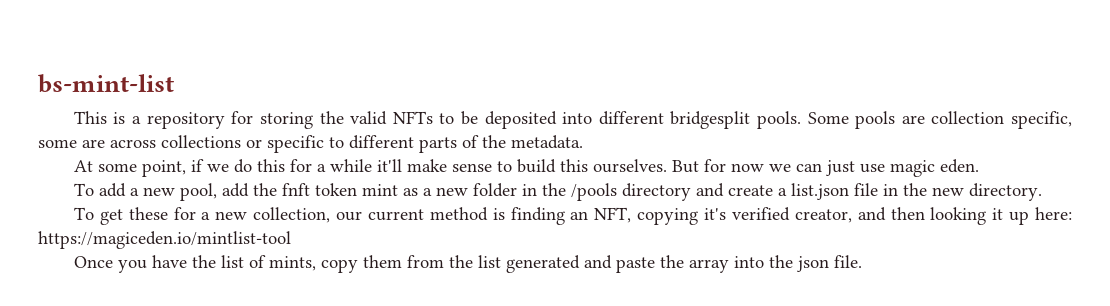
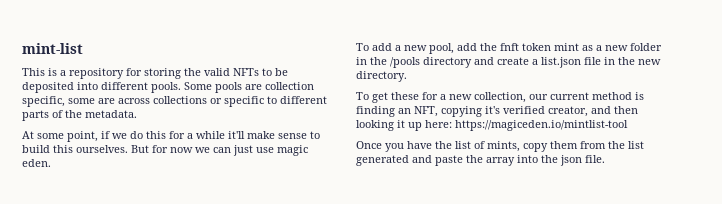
[38,74,174,93] bs-mint-list -> [22,43,83,54] mint-list
[670,111,751,129] bridgesplit -> (148, 86) none

